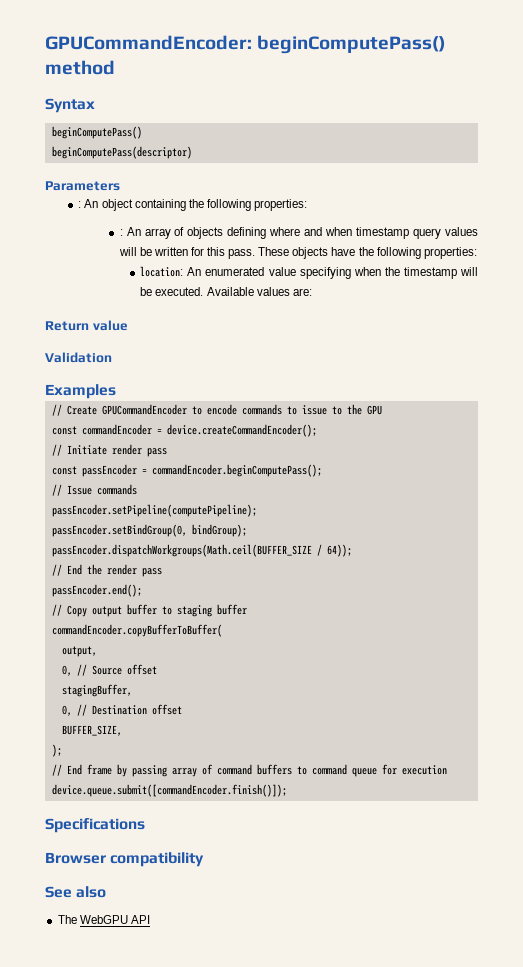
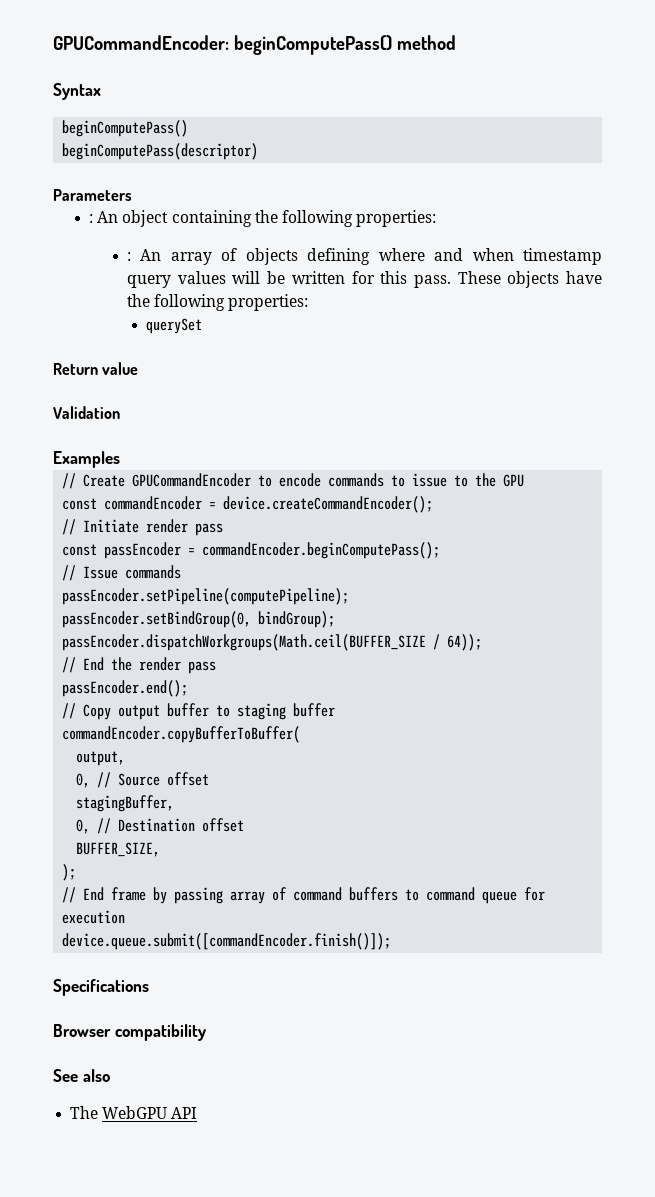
[140,266,479,279] [140,287,312,296] location: An enumerated value specifying when the timestamp will be executed. Available values are: -> [146,318,203,334] querySet

